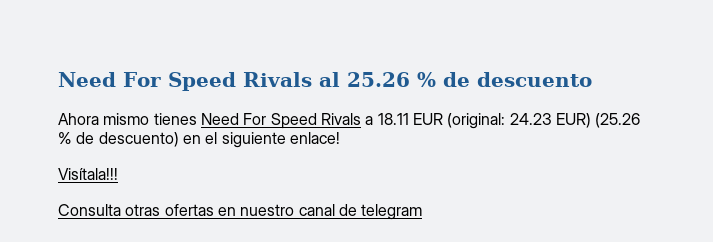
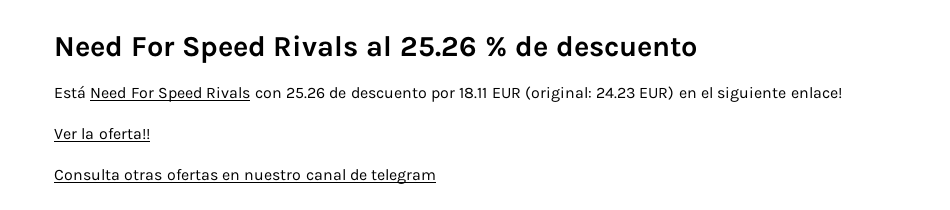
[58,113,374,129] Ahora mismo tienes Need For Speed Rivals a -> [54,85,455,102] Está Need For Speed Rivals con 25.26 de descuento por
[595,113,641,128] [58,132,179,147] (25.26 % de descuento) -> (675, 93) none
[58,168,118,180] Visítala!!! -> [54,127,150,140] Ver la oferta!!

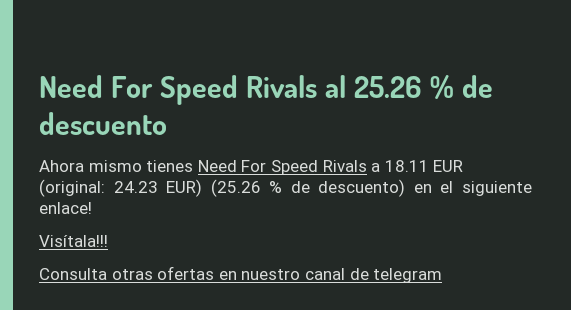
[54,85,455,102] Está Need For Speed Rivals con 25.26 de descuento por -> [39,160,381,175] Ahora mismo tienes Need For Speed Rivals a
(675, 93) none -> [210,179,406,197] (25.26 % de descuento)
[54,127,150,140] Ver la oferta!! -> [39,235,108,247] Visítala!!!

